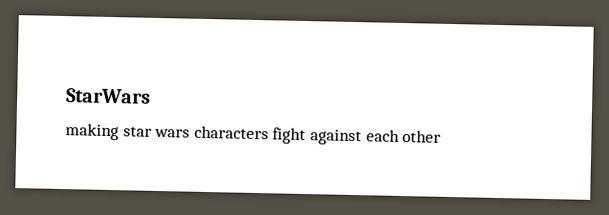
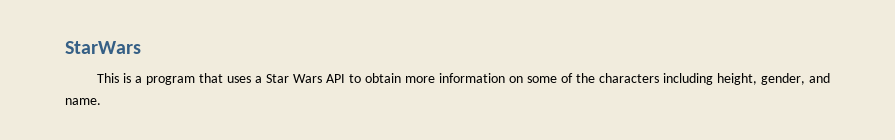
[65,123,442,146] making star wars characters fight against each other -> [97,73,831,85] [65,98,101,105] This is a program that uses a Star Wars API to obtain more information on some of the characters including height, gender, and name.

